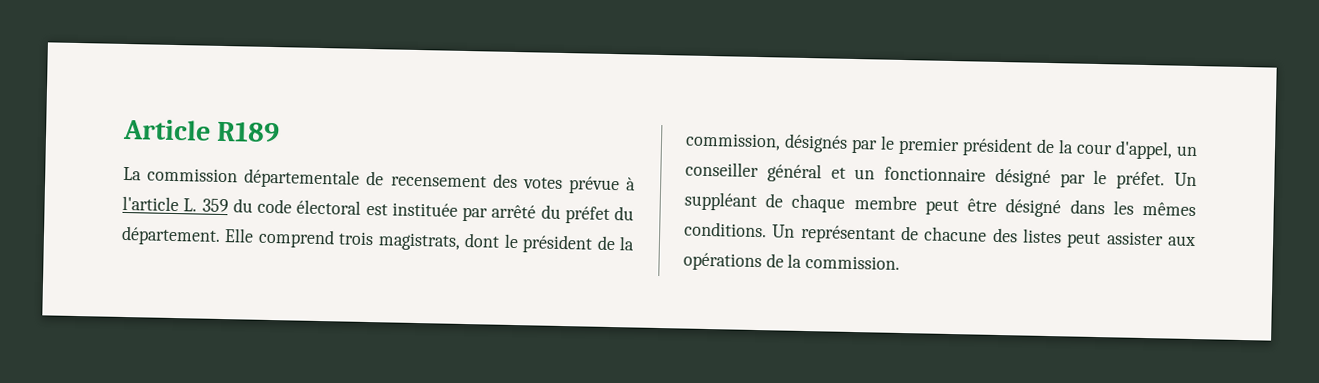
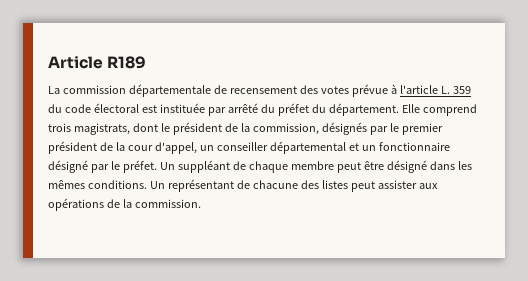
[766,163,822,183] général -> [269,141,346,154] départemental

